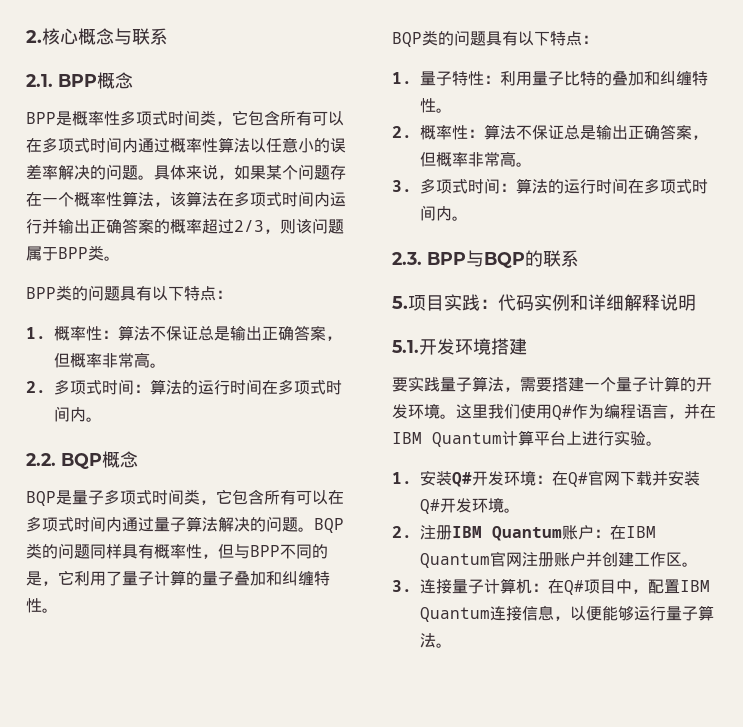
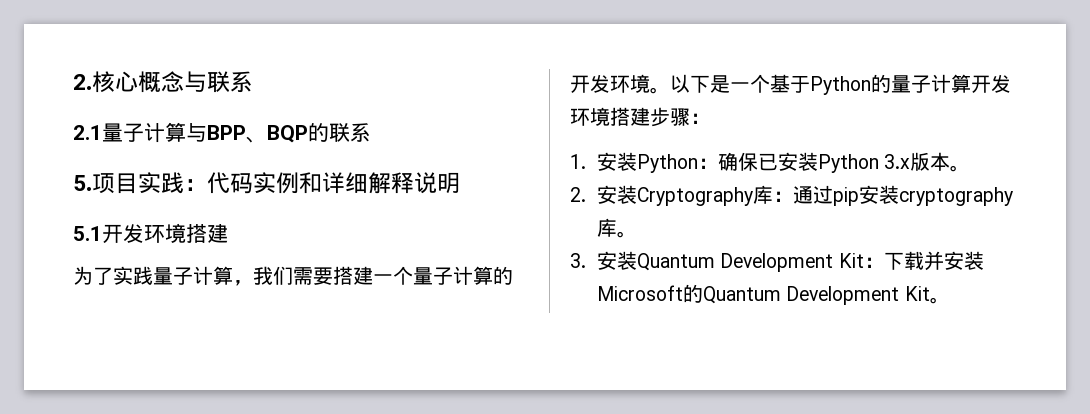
[26,72,133,89] [26,110,344,126] [26,137,346,153] [26,164,346,180] [26,191,346,207] [26,218,344,234] [26,245,120,261] [26,285,232,301] [26,325,342,341] [54,352,166,368] [26,379,342,395] [54,406,102,422] [26,451,138,469] [26,489,344,506] [26,516,344,533] [26,543,328,559] [26,570,330,586] [26,598,58,613] [392,30,598,47] [392,70,708,86] [420,98,452,113] [392,124,708,140] [420,151,532,167] [392,178,708,194] [420,205,468,221] [392,250,484,267] 2.1. BPP概念 // BPP是概率性多项式时间类，它包含所有可以在多项式时间内通过概率性算法以任意小的误差率解决的问题。具体来说，如果某个问题存在一个概率性算法，该算法在多项式时间内运行并输出正确答案的概率超过2/3，则该问题属于BPP类。 // BPP类的问题具有以下特点： // 1.概率性：算法不保证总是输出正确答案，但概率非常高。 // 2.多项式时间：算法的运行时间在多项式时间内。 // 2.2. BQP概念 // BQP是量子多项式时间类，它包含所有可以在多项式时间内通过量子算法解决的问题。BQP类的问题同样具有概率性，但与BPP不同的是，它利用了量子计算的量子叠加和纠缠特性。 // BQP类的问题具有以下特点： // 1.量子特性：利用量子比特的叠加和纠缠特性。 // 2.概率性：算法不保证总是输出正确答案，但概率非常高。 // 3.多项式时间：算法的运行时间在多项式时间内。 // 2.3. BPP与 -> [73,122,267,143] 2.1量子计算与BPP、
[392,340,419,353] 5.1. -> [73,226,102,241] 5.1
[392,377,408,392] 要 -> [73,266,113,285] 为了
[472,376,520,392] 算法， -> [193,266,293,286] 计算，我们
[456,403,716,420] [392,430,662,447] [392,470,700,487] [420,497,520,514] [392,525,656,541] [420,551,698,568] [392,578,710,595] [420,605,714,622] [420,633,436,648] 这里我们使用Q#作为编程语言，并在IBM Quantum计算平台上进行实验。 // 1.安装Q#开发环境：在Q#官网下载并安装Q#开发环境。 // 2.注册IBM Quantum账户：在IBM Quantum官网注册账户并创建工作区。 // 3.连接量子计算机：在Q#项目中，配置IBM Quantum连接信息，以便能够运行量子算法 -> [670,74,1011,95] [570,107,710,127] [570,152,971,173] [570,185,1014,206] [597,218,638,238] [570,251,984,272] [597,284,930,305] 以下是一个基于Python的量子计算开发环境搭建步骤： // 1.安装Python：确保已安装Python 3.x版本。 // 2.安装Cryptography库：通过pip安装cryptography库。 // 3.安装Quantum Development Kit：下载并安装Microsoft的Quantum Development Kit

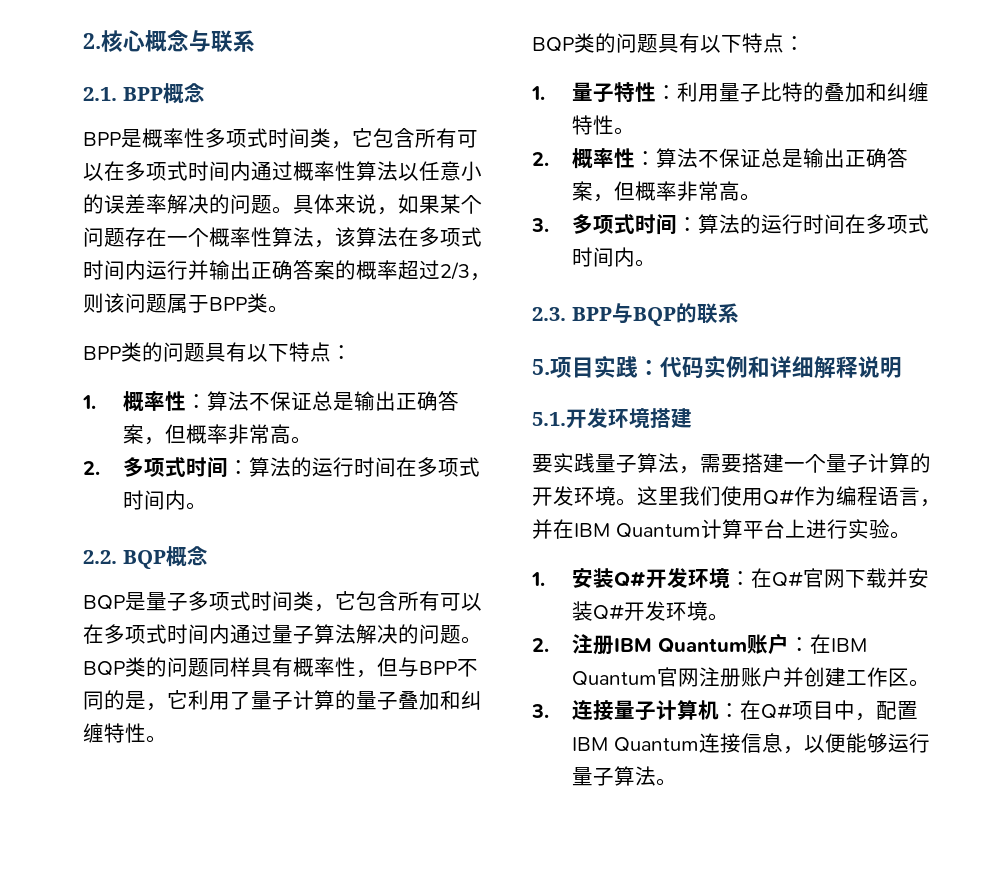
[73,122,267,143] 2.1量子计算与BPP、 -> [83,83,205,104] [83,128,478,149] [83,161,482,181] [83,194,482,215] [83,227,482,248] [83,260,491,281] [83,293,289,314] [83,342,352,362] [82,391,460,412] [123,424,313,445] [83,457,481,478] [123,490,208,510] [83,546,208,569] [83,591,482,612] [83,624,482,644] [83,657,478,678] [83,690,482,711] [83,723,167,743] [532,33,805,53] [531,82,930,103] [572,115,636,135] [532,148,909,169] [572,181,762,202] [531,214,930,235] [572,247,657,267] [532,303,633,324] 2.1. BPP概念 // BPP是概率性多项式时间类，它包含所有可以在多项式时间内通过概率性算法以任意小的误差率解决的问题。具体来说，如果某个问题存在一个概率性算法，该算法在多项式时间内运行并输出正确答案的概率超过2/3，则该问题属于BPP类。 // BPP类的问题具有以下特点： // 1.概率性：算法不保证总是输出正确答案，但概率非常高。 // 2.多项式时间：算法的运行时间在多项式时间内。 // 2.2. BQP概念 // BQP是量子多项式时间类，它包含所有可以在多项式时间内通过量子算法解决的问题。BQP类的问题同样具有概率性，但与BPP不同的是，它利用了量子计算的量子叠加和纠缠特性。 // BQP类的问题具有以下特点： // 1.量子特性：利用量子比特的叠加和纠缠特性。 // 2.概率性：算法不保证总是输出正确答案，但概率非常高。 // 3.多项式时间：算法的运行时间在多项式时间内。 // 2.3. BPP与
[73,226,102,241] 5.1 -> [532,412,566,426] 5.1.
[73,266,113,285] 为了 -> [532,454,553,473] 要
[193,266,293,286] 计算，我们 -> [637,453,700,474] 算法，
[670,74,1011,95] [570,107,710,127] [570,152,971,173] [570,185,1014,206] [597,218,638,238] [570,251,984,272] [597,284,930,305] 以下是一个基于Python的量子计算开发环境搭建步骤： // 1.安装Python：确保已安装Python 3.x版本。 // 2.安装Cryptography库：通过pip安装cryptography库。 // 3.安装Quantum Development Kit：下载并安装Microsoft的Quantum Development Kit -> [637,486,941,507] [532,519,911,539] [531,568,930,588] [572,601,730,621] [532,633,867,655] [572,667,931,687] [531,700,919,721] [572,733,930,754] [572,766,657,786] 这里我们使用Q#作为编程语言，并在IBM Quantum计算平台上进行实验。 // 1.安装Q#开发环境：在Q#官网下载并安装Q#开发环境。 // 2.注册IBM Quantum账户：在IBM Quantum官网注册账户并创建工作区。 // 3.连接量子计算机：在Q#项目中，配置IBM Quantum连接信息，以便能够运行量子算法

